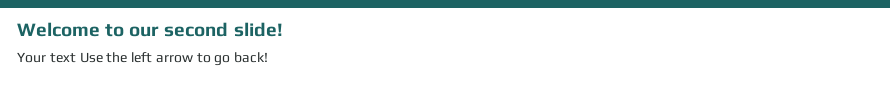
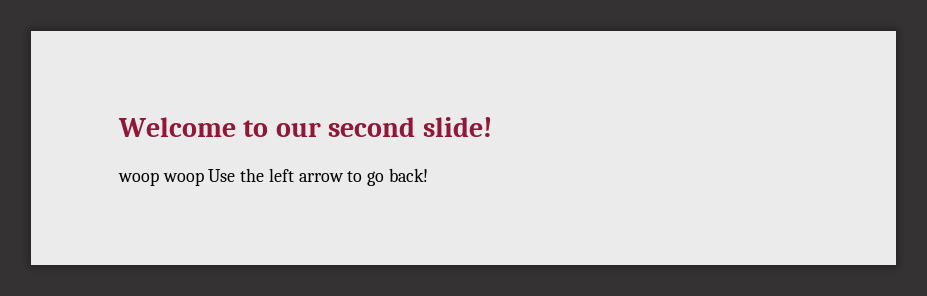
[17,52,76,63] Your text -> [118,172,204,186] woop woop

